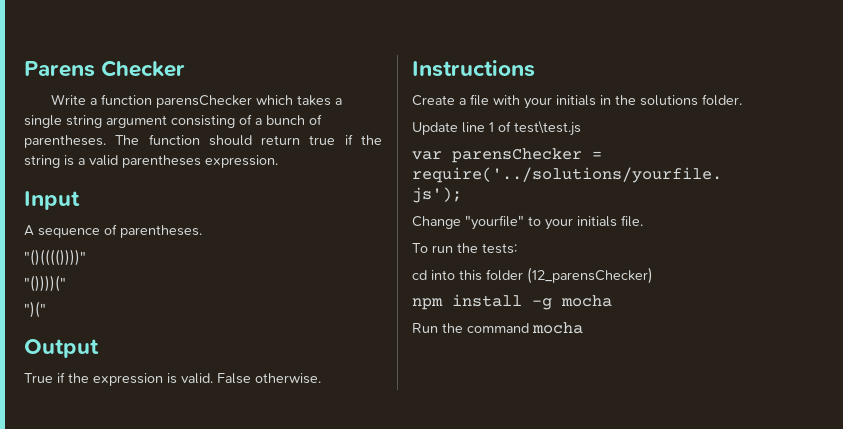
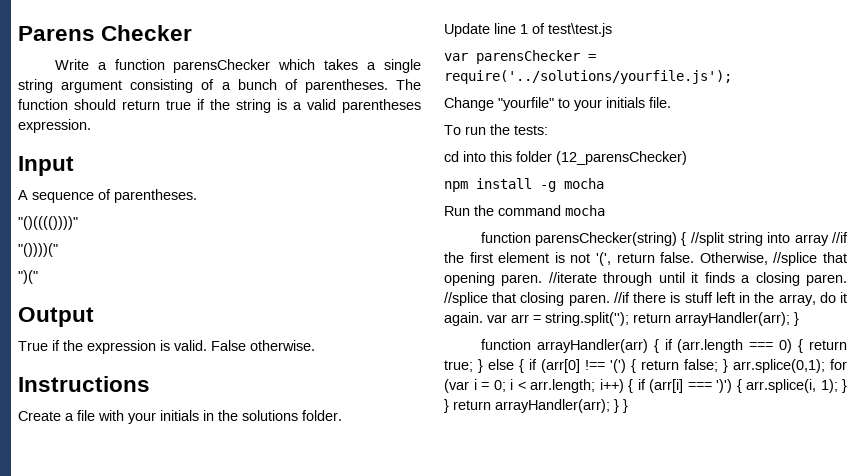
(583, 328) none -> [480,232,848,246] [444,252,847,266] [444,272,847,286] [444,292,847,306] [444,312,799,326] [480,339,847,353] [444,359,847,373] [444,379,847,393] [444,399,628,413] // function parensChecker(string) { //split string into array //if the first element is not '(', return false. Otherwise, //splice that opening paren. //iterate through until it finds a closing paren. //splice that closing paren. //if there is stuff left in the array, do it again. var arr = string.split(''); return arrayHandler(arr); } // function arrayHandler(arr) { if (arr.length === 0) { return true; } else { if (arr[0] !== '(') { return false; } arr.splice(0,1); for (var i = 0; i < arr.length; i++) { if (arr[i] === ')') { arr.splice(i, 1); } } return arrayHandler(arr); } }

